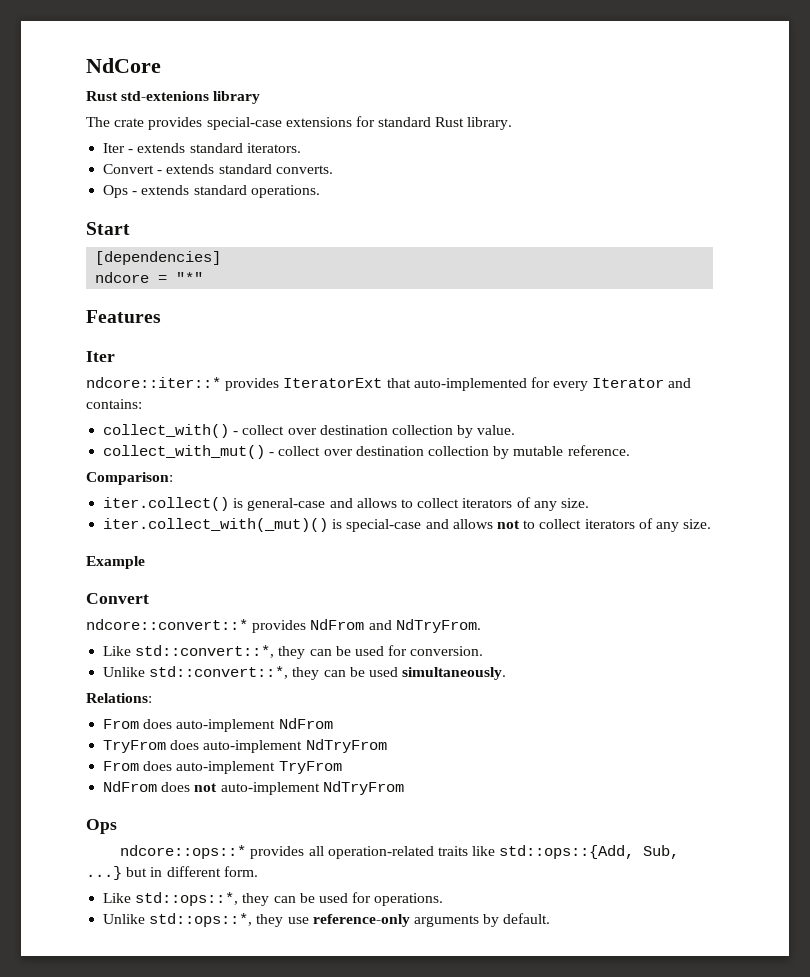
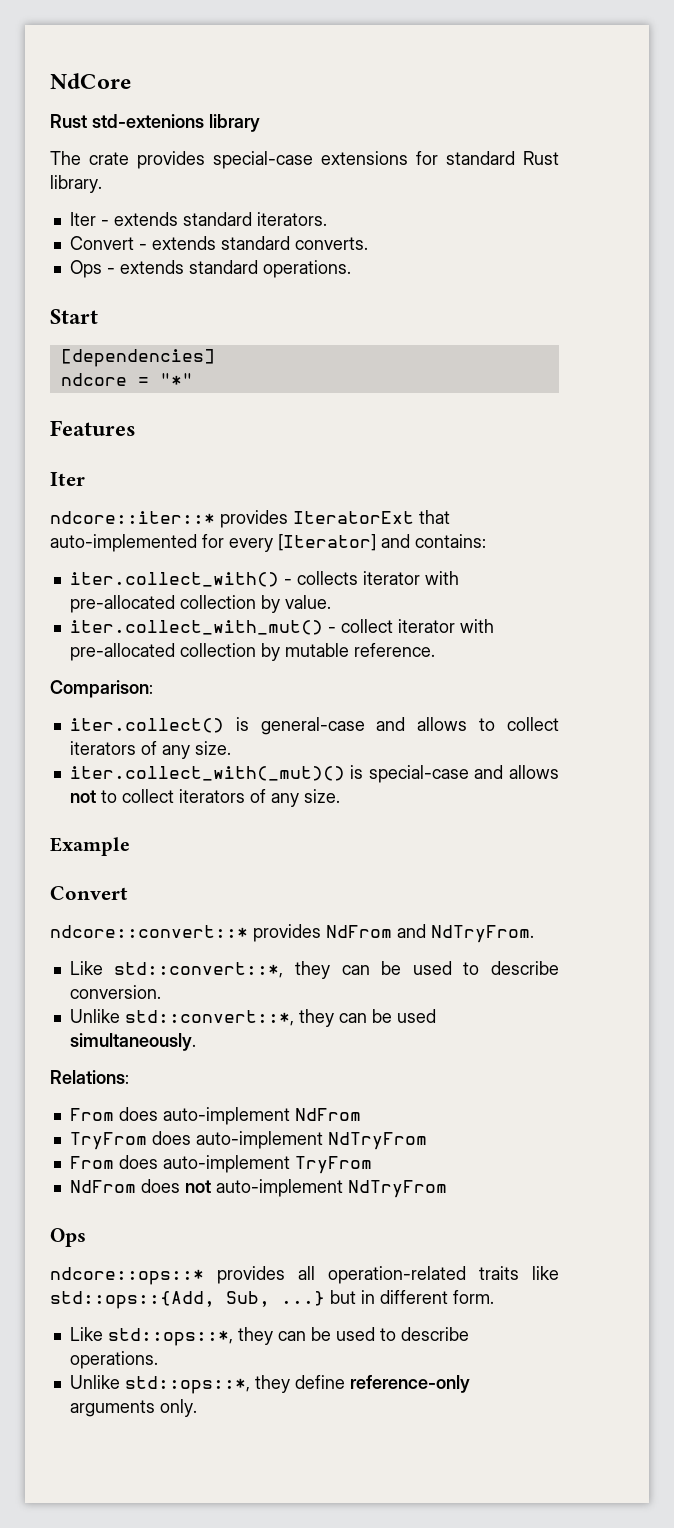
[592,378,665,388] Iterator -> [278,534,376,551] [Iterator]
[103,424,388,438] collect_with() - collect over destination -> [69,571,459,587] [69,595,175,613] iter.collect_with() - collects iterator with pre-allocated
[103,445,424,459] collect_with_mut() - collect over destination -> [69,619,494,635] [69,643,175,661] iter.collect_with_mut() - collect iterator with pre-allocated
[388,645,408,656] for -> [463,961,560,975] to describe
[352,892,372,903] for -> [379,1327,469,1341] to describe
[287,917,309,924] use -> [294,1375,345,1389] define
[483,913,551,927] by default. -> [159,1399,197,1417] only.

